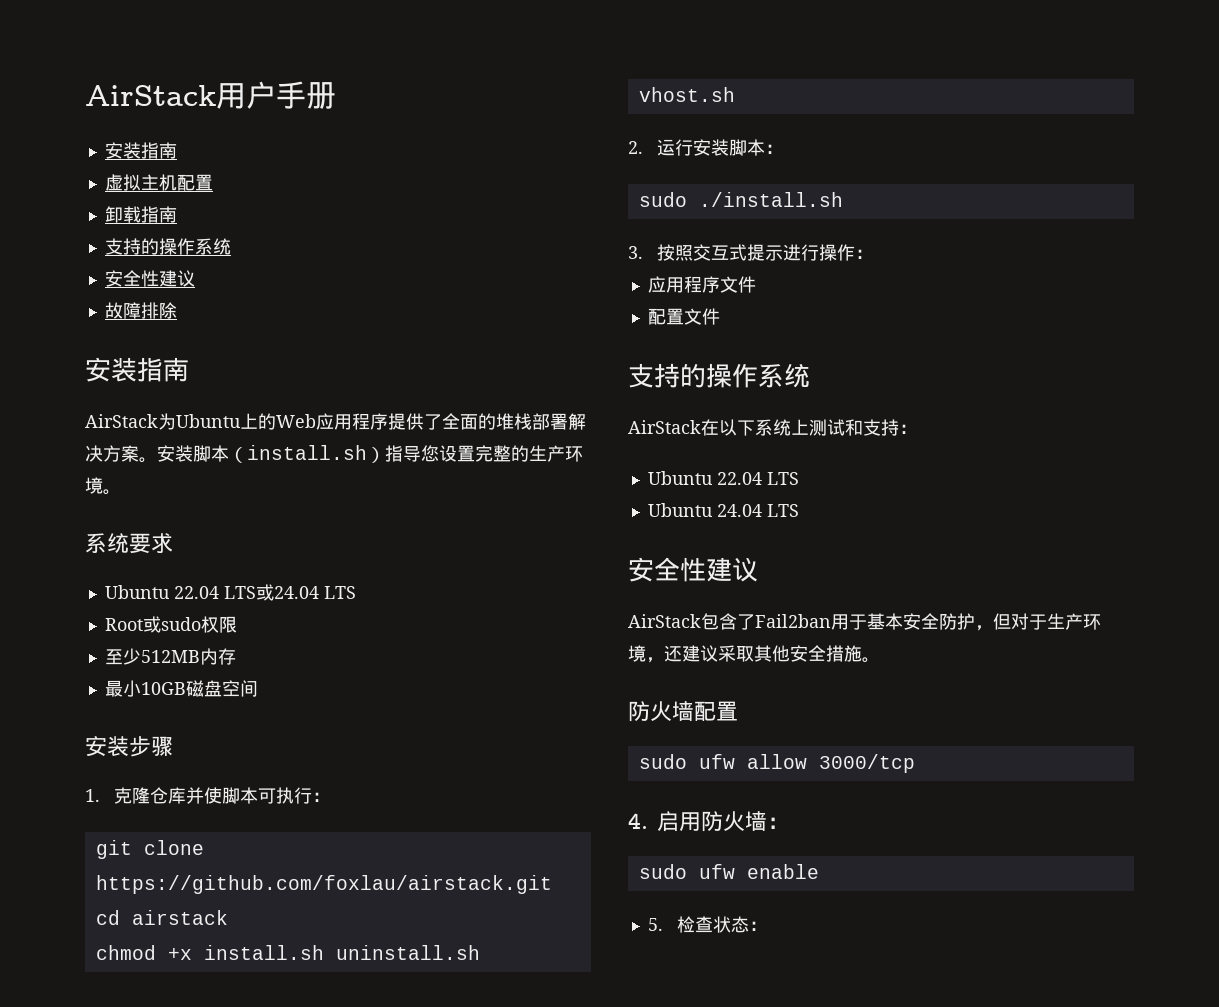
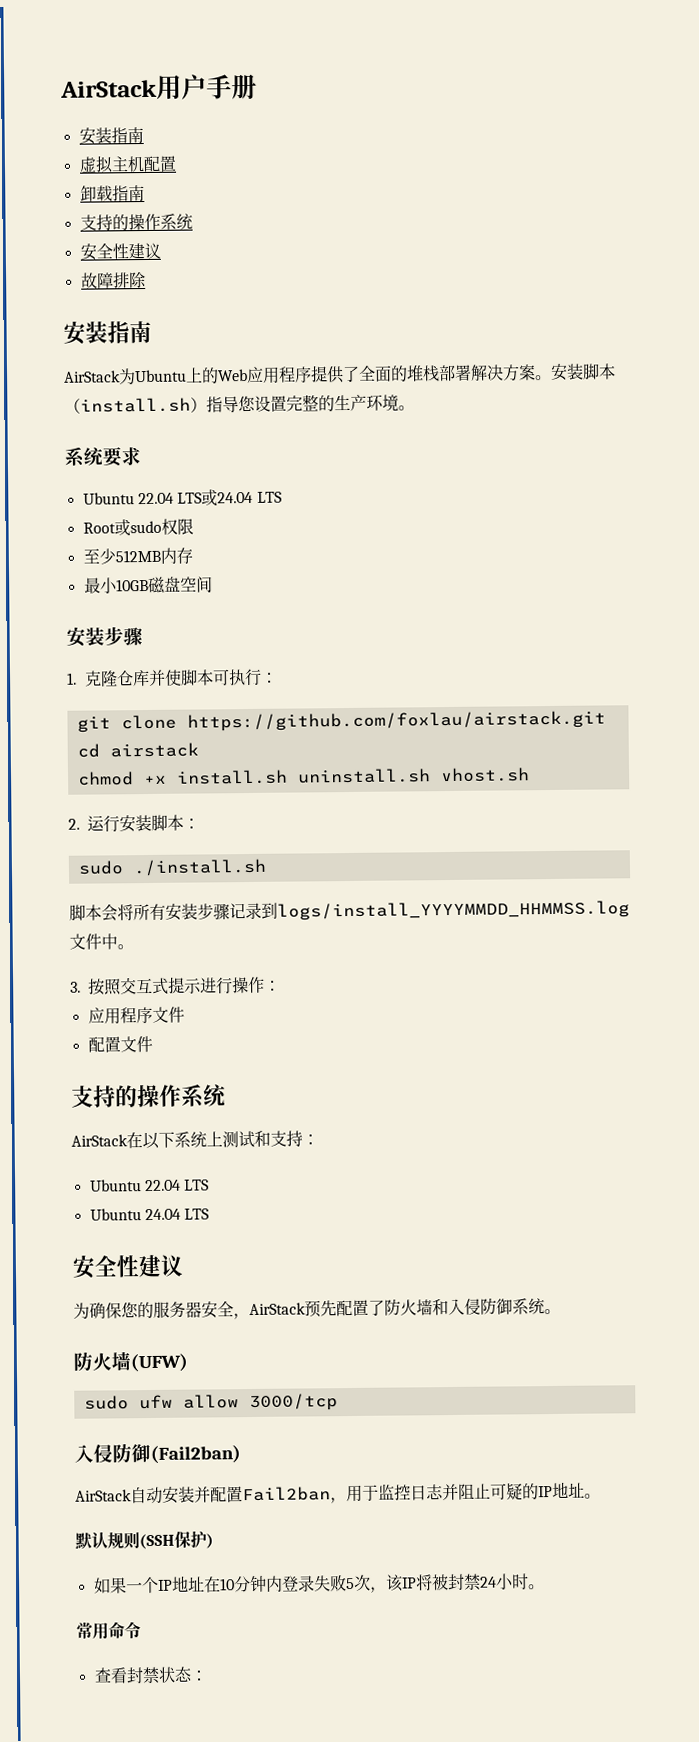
(843, 199) none -> [69,900,630,922] [69,933,134,950] // 脚本会将所有安装步骤记录到logs/install_YYYYMMDD_HHMMSS.log文件中。
[628,613,1101,631] [628,645,862,663] AirStack包含了Fail2ban用于基本安全防护，但对于生产环境，还建议采取其他安全措施 -> [73,1297,545,1320] 为确保您的服务器安全，AirStack预先配置了防火墙和入侵防御系统
[694,701,738,721] 配置 -> [130,1353,188,1373] (UFW)
[628,811,790,832] [638,864,819,879] [647,916,713,933] 4.启用防火墙： // sudo ufw enable // 5.检查 -> [74,1443,241,1465] [75,1481,601,1505] [75,1530,214,1550] [93,1573,545,1594] [76,1621,141,1640] [93,1666,160,1685] 入侵防御(Fail2ban) // AirStack自动安装并配置Fail2ban，用于监控日志并阻止可疑的IP地址。 // 默认规则(SSH保护) // 如果一个IP地址在10分钟内登录失败5次，该IP将被封禁24小时。 // 常用命令 // 查看封禁

